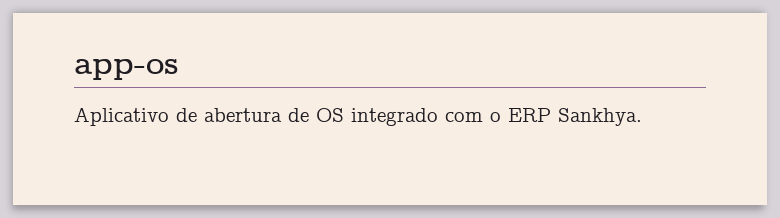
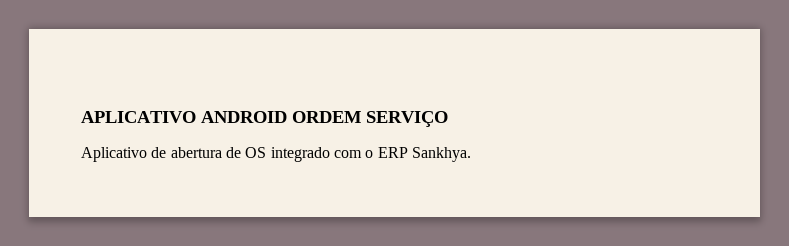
[74,59,179,80] app-os -> [81,111,448,127] APLICATIVO ANDROID ORDEM SERVIÇO

